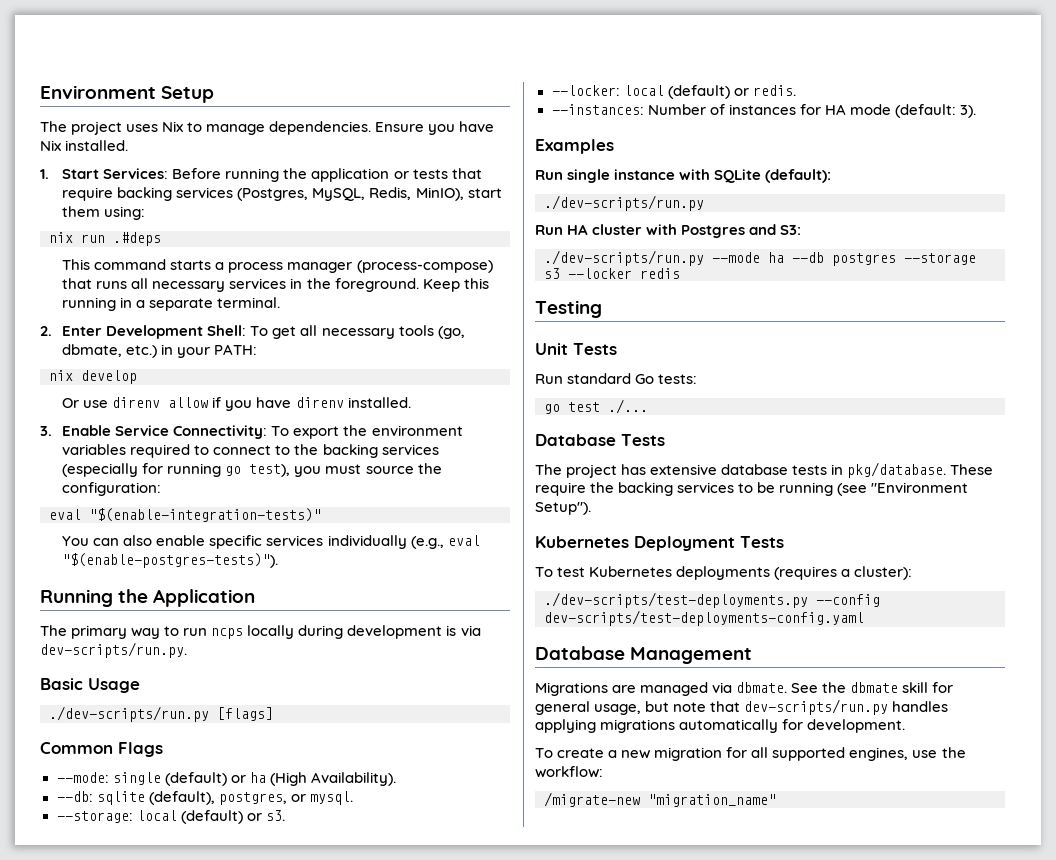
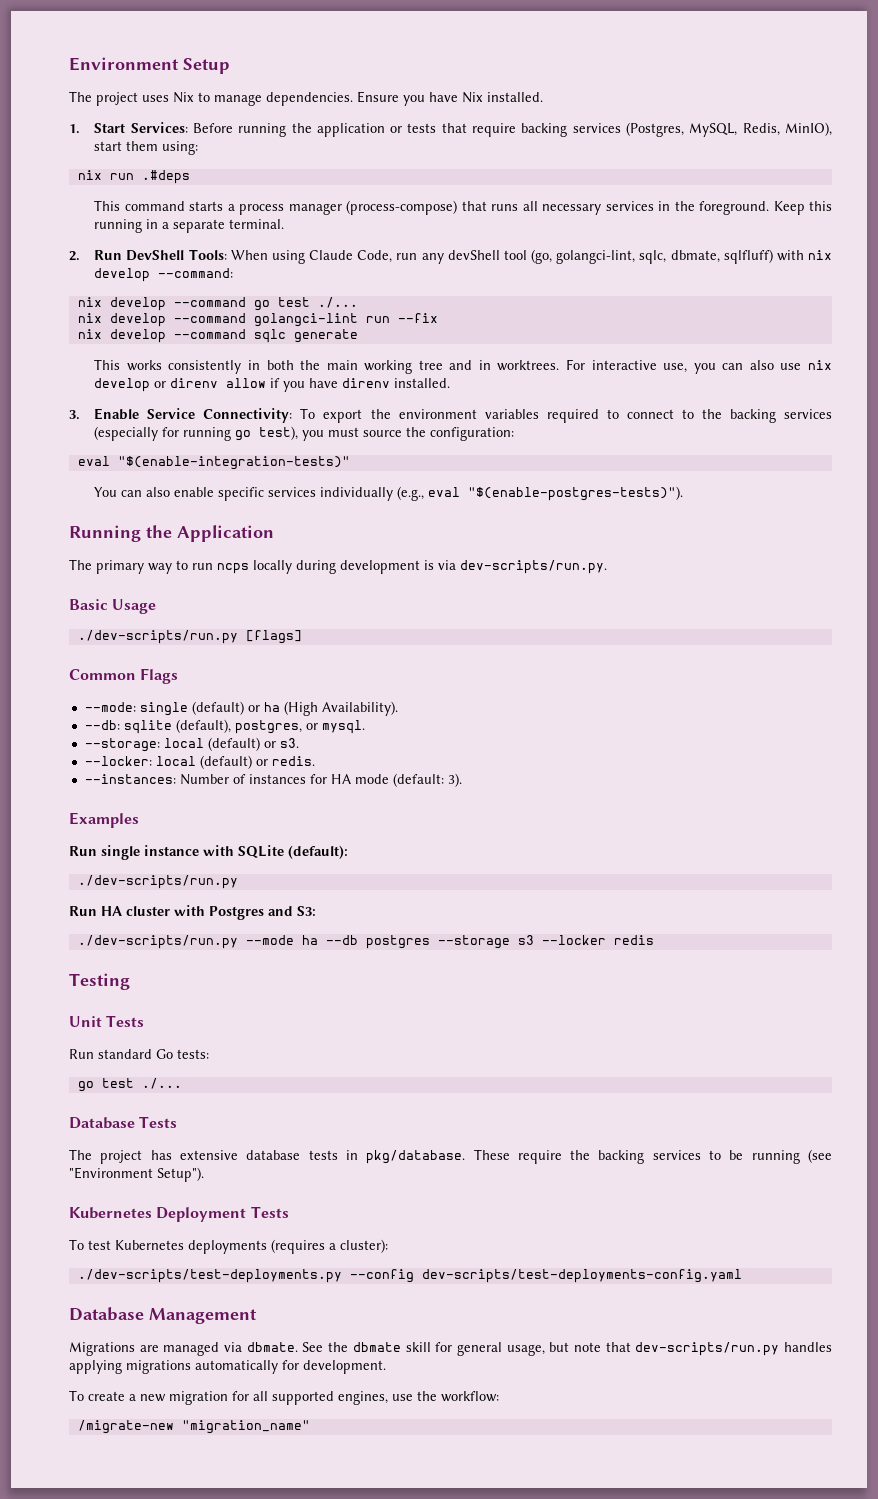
[62,325,465,339] [62,344,258,358] [49,370,137,384] [62,398,109,408] Enter Development Shell: To get all necessary tools (go, dbmate, etc.) in your PATH: // nix develop // Or use -> [94,249,832,264] [94,268,234,282] [77,297,358,311] [77,313,438,327] [77,329,358,343] [94,359,832,374] [94,378,167,392] Run DevShell Tools: When using Claude Code, run any devShell tool (go, golangci-lint, sqlc, dbmate, sqlfluff) with nix develop --command: // nix develop --command go test ./... // nix develop --command golangci-lint run --fix // nix develop --command sqlc generate // This works consistently in both the main working tree and in worktrees. For interactive use, you can also use nix develop or

